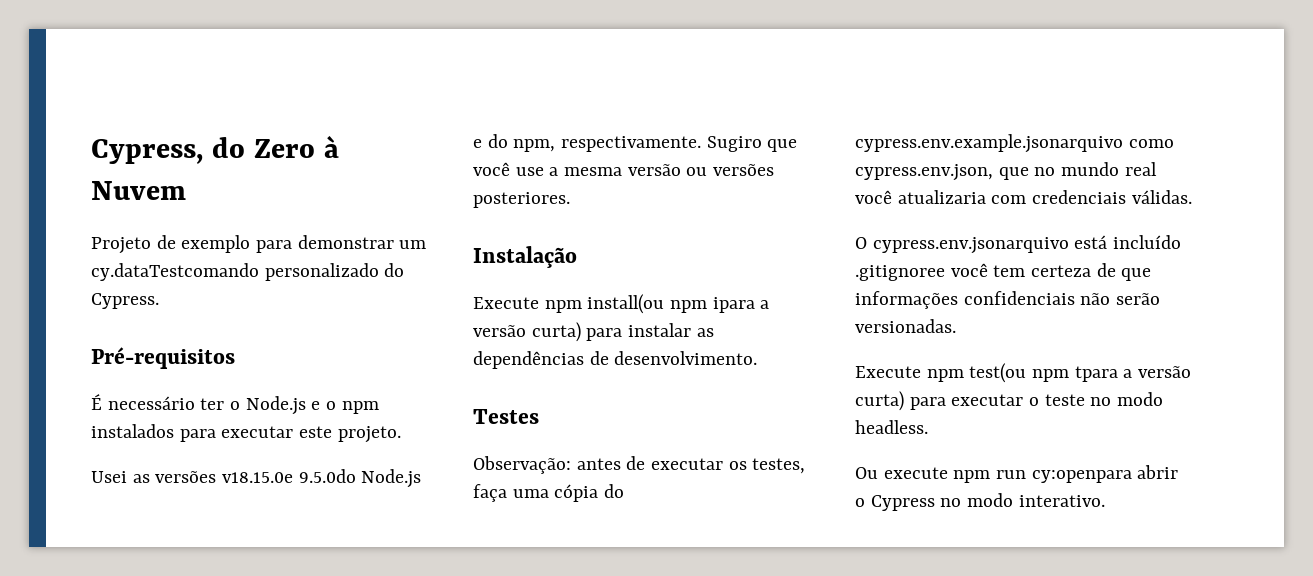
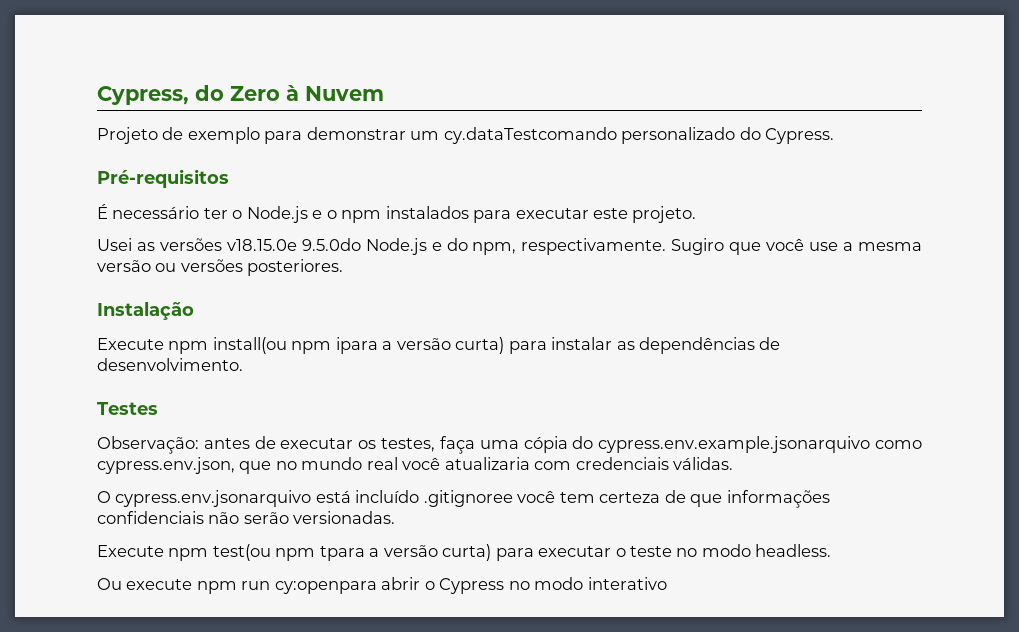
[1018,495,1105,507] interativo. -> [587,577,667,590] interativo

